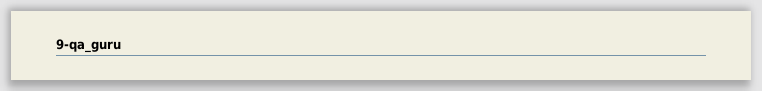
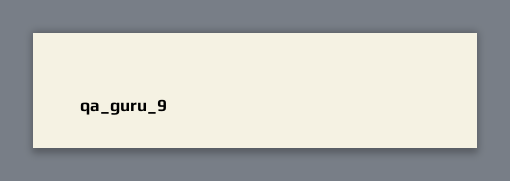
[56,39,121,53] 9-qa_guru -> [80,99,167,115] qa_guru_9

